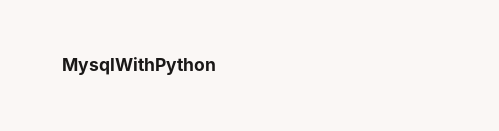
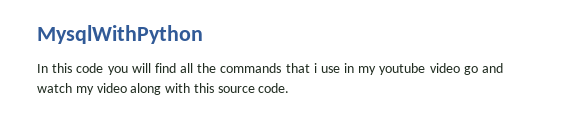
(216, 66) none -> [37,63,504,75] [37,83,290,95] // In this code you will find all the commands that i use in my youtube video go and watch my video along with this source code.

